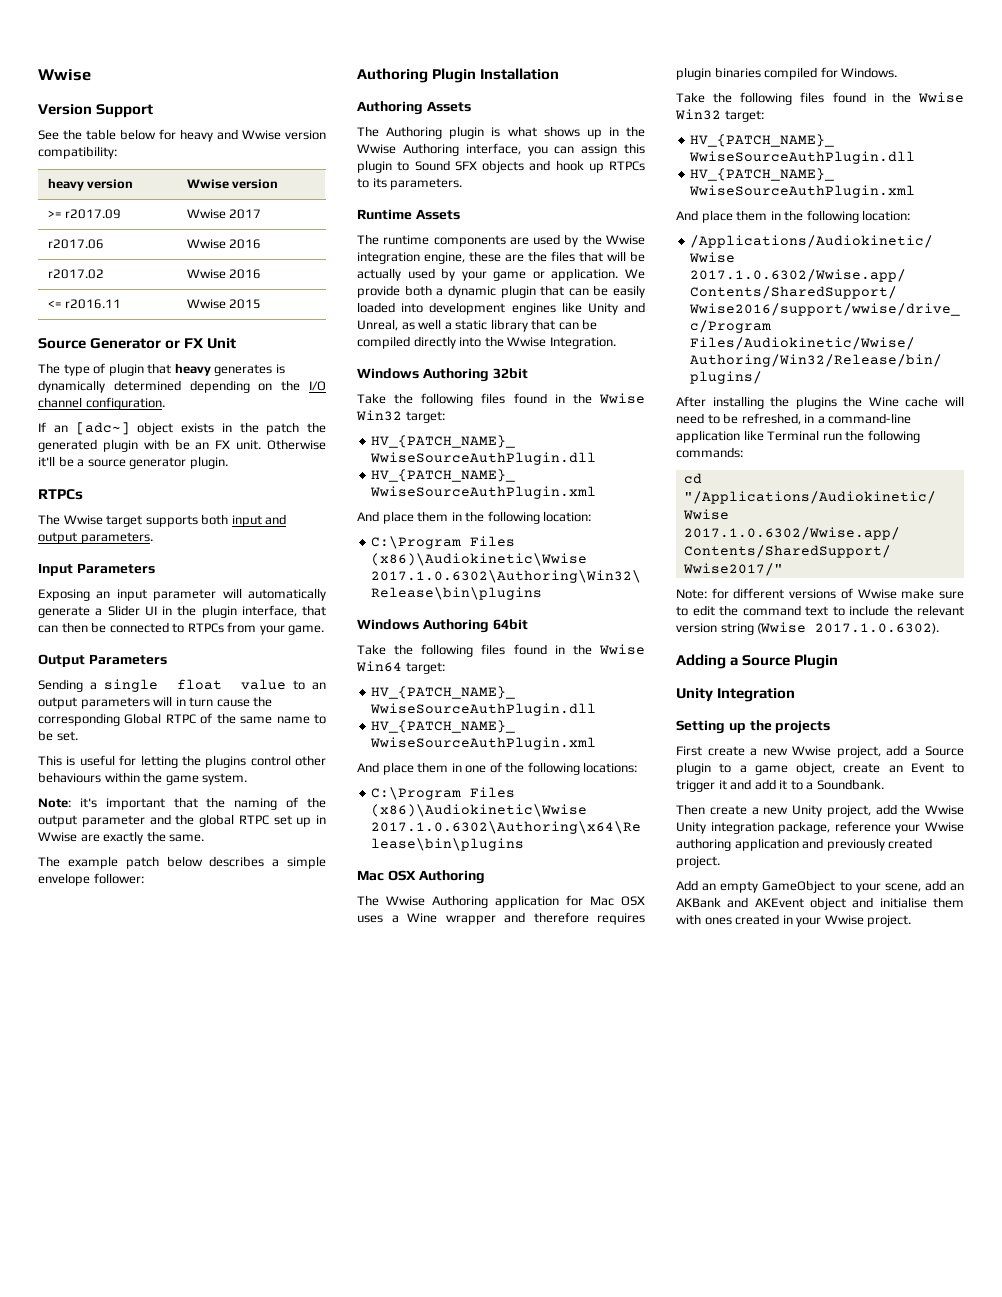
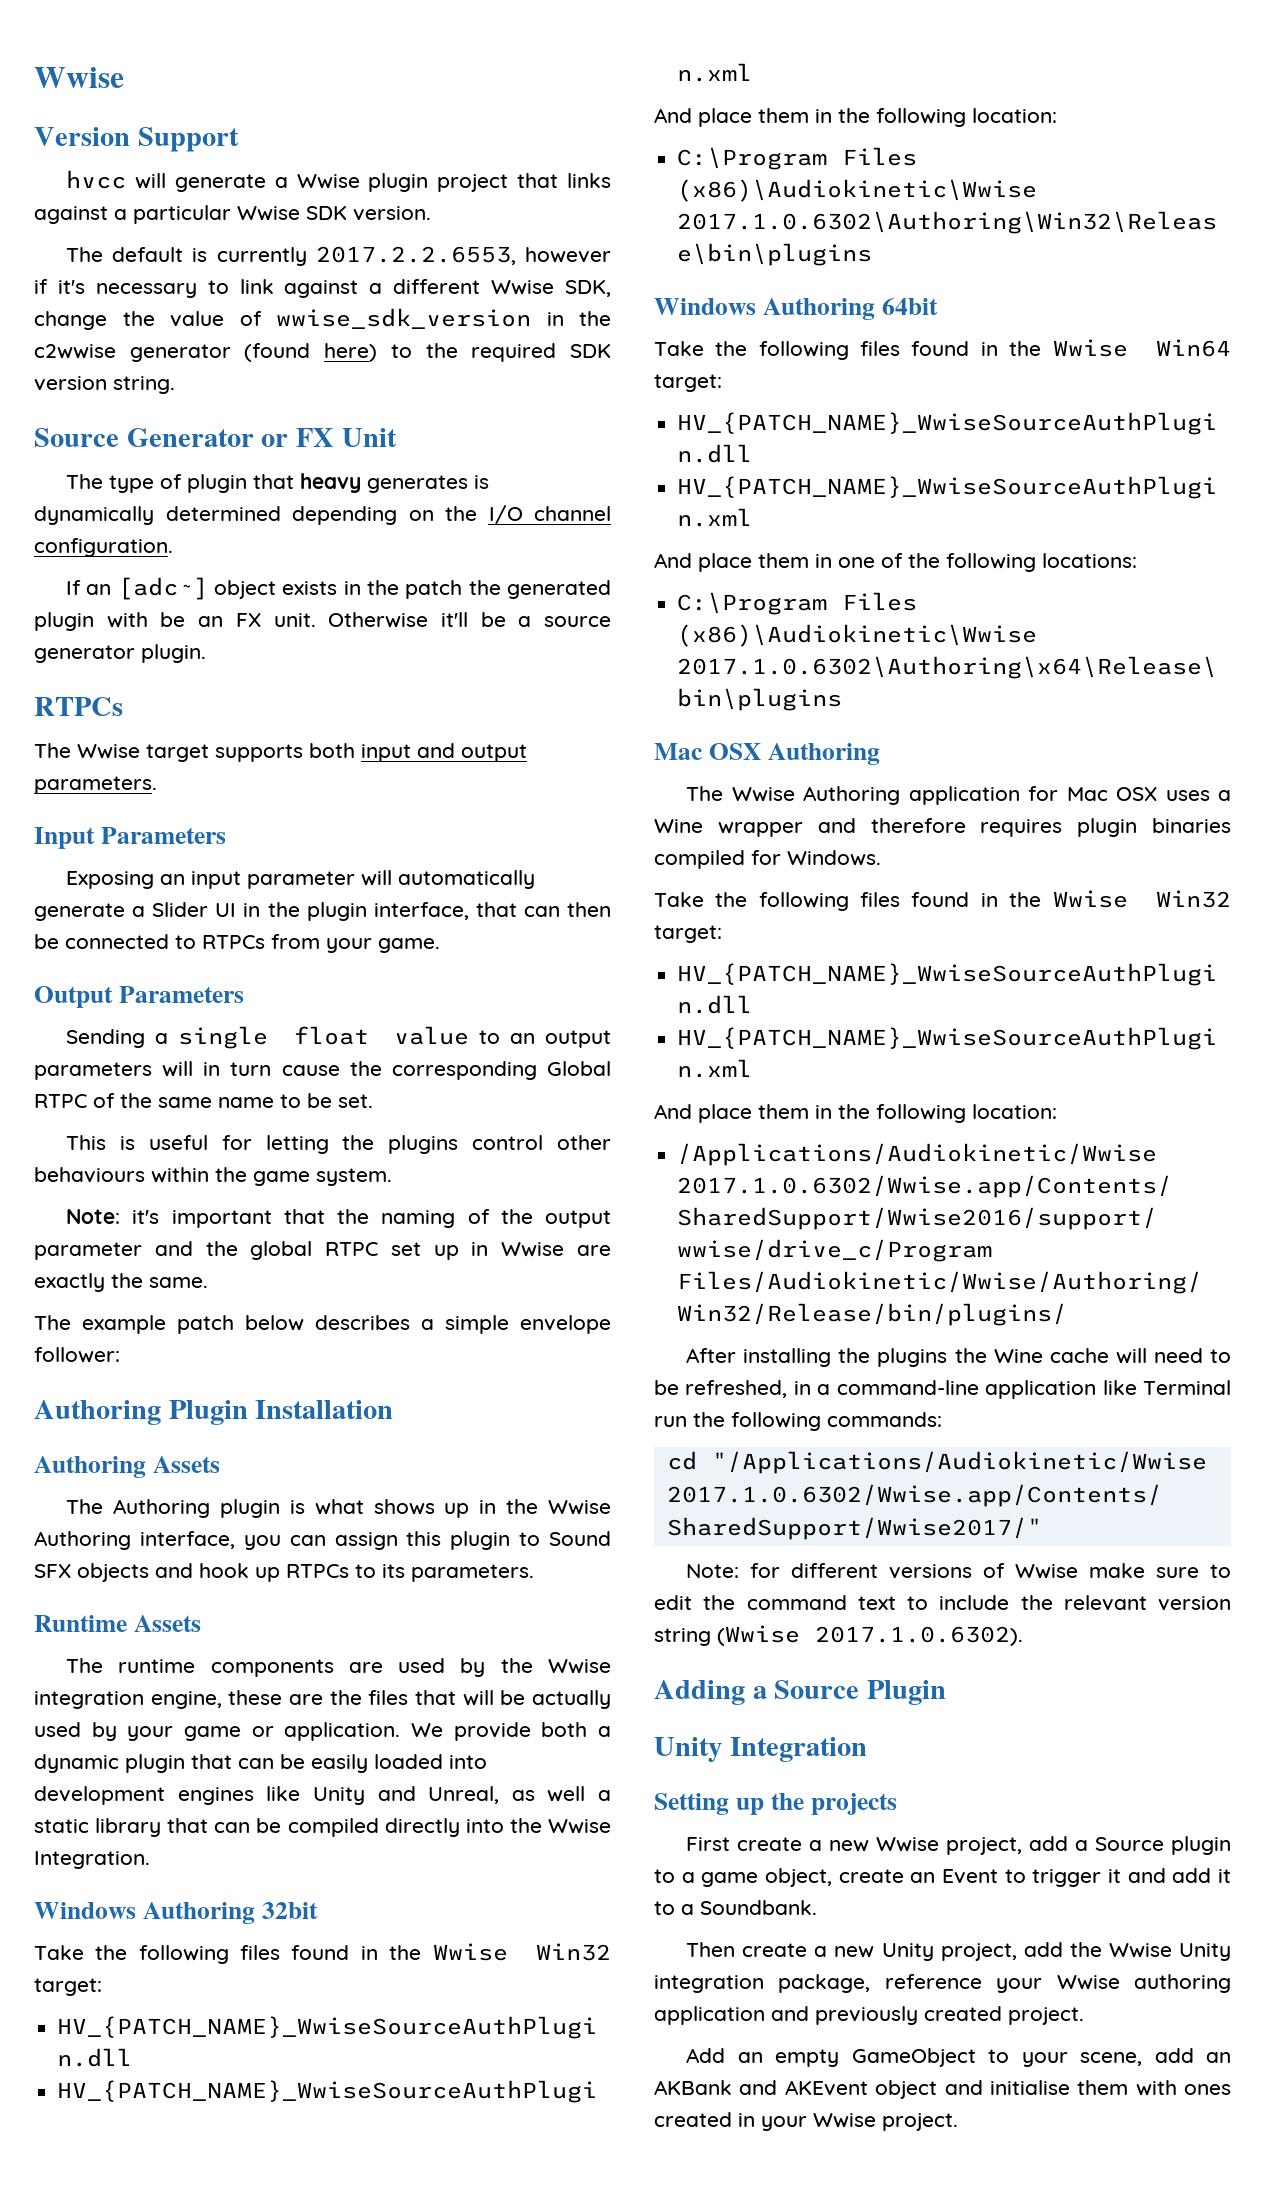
[38,129,326,142] [38,146,117,159] [47,178,134,191] [186,179,279,189] [47,209,122,219] [186,209,262,219] [47,239,104,249] [186,239,262,249] [47,269,104,279] [186,269,262,279] [47,299,122,309] [186,299,262,309] See the table below for heavy and Wwise version compatibility: // heavy version | Wwise version // >= r2017.09 | Wwise 2017 // r2017.06 | Wwise 2016 // r2017.02 | Wwise 2016 // <= r2016.11 | Wwise 2015 -> [66,170,611,192] [34,205,431,224] [66,246,611,266] [34,279,612,298] [34,308,611,330] [34,343,611,362] [34,376,175,394] hvcc will generate a Wwise plugin project that links against a particular Wwise SDK version. // The default is currently 2017.2.2.6553, however if it's necessary to link against a different Wwise SDK, change the value of wwise_sdk_version in the c2wwise generator (found here) to the required SDK version string.

